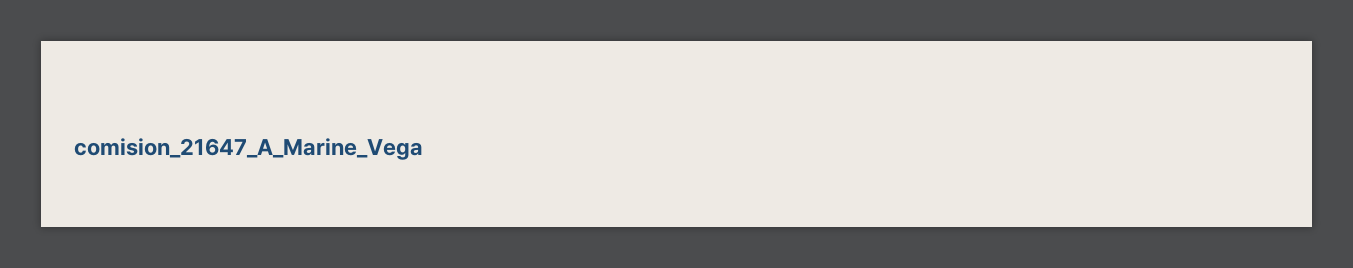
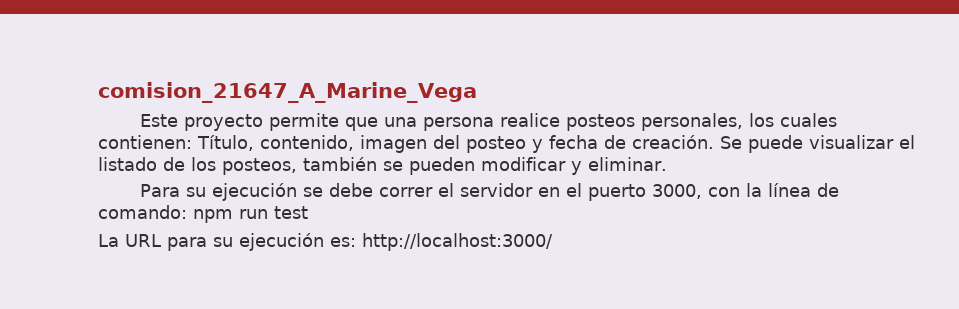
(423, 149) none -> [140,113,838,131] [98,135,915,153] [98,157,667,175] [140,183,840,201] [98,205,308,223] [98,233,553,251] // Este proyecto permite que una persona realice posteos personales, los cuales contienen: Título, contenido, imagen del posteo y fecha de creación. Se puede visualizar el listado de los posteos, también se pueden modificar y eliminar. // Para su ejecución se debe correr el servidor en el puerto 3000, con la línea de comando: npm run test // La URL para su ejecución es: http://localhost:3000/

